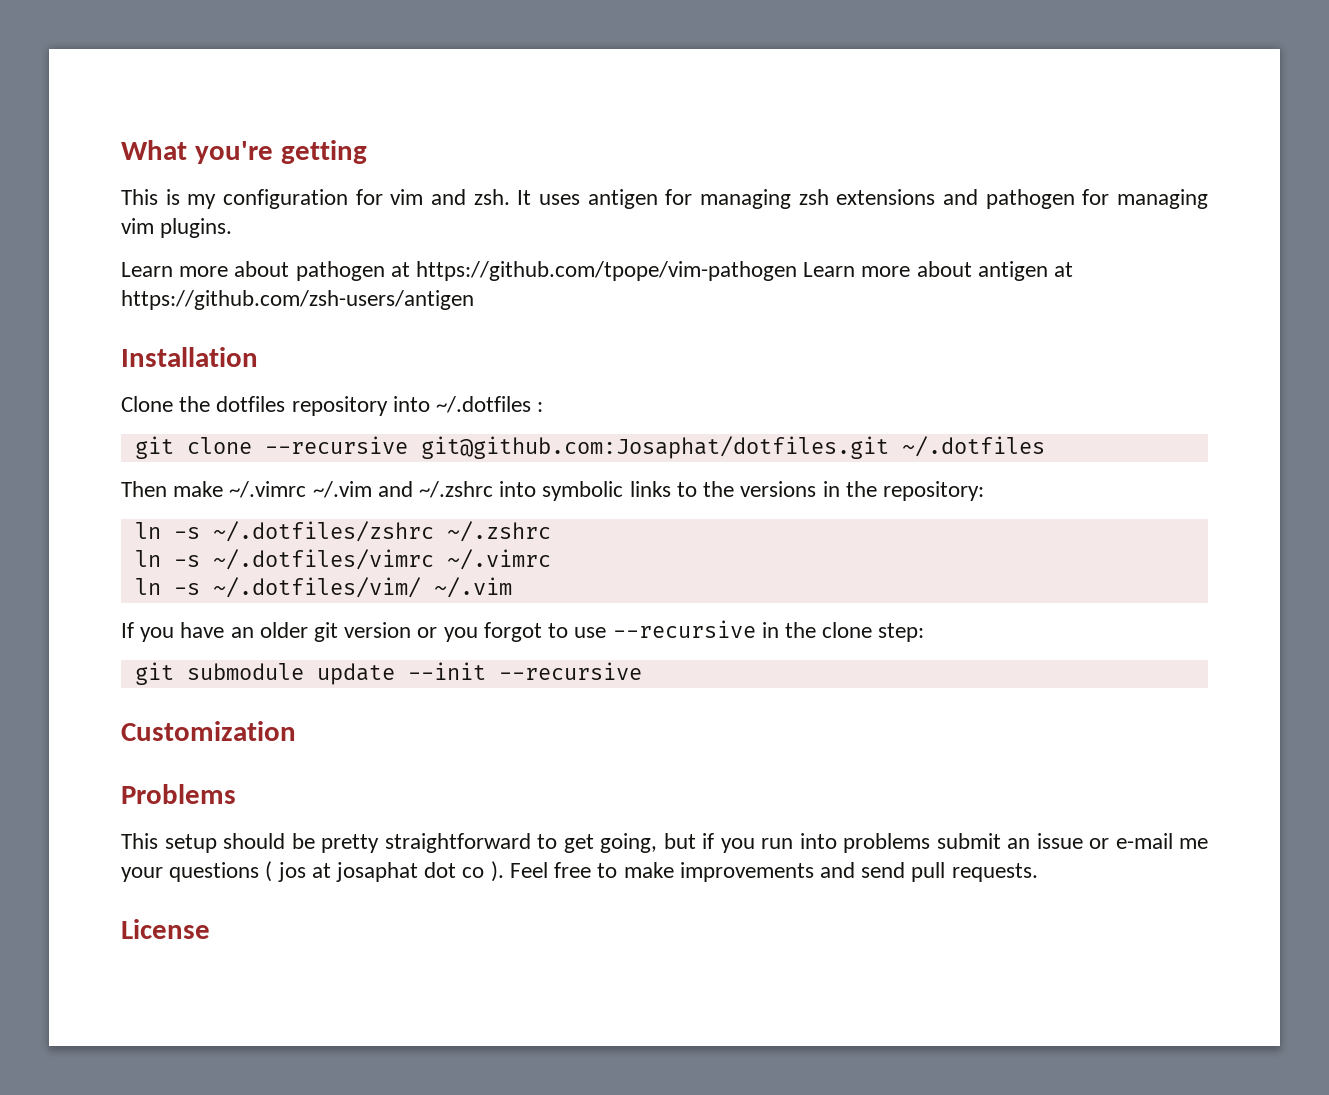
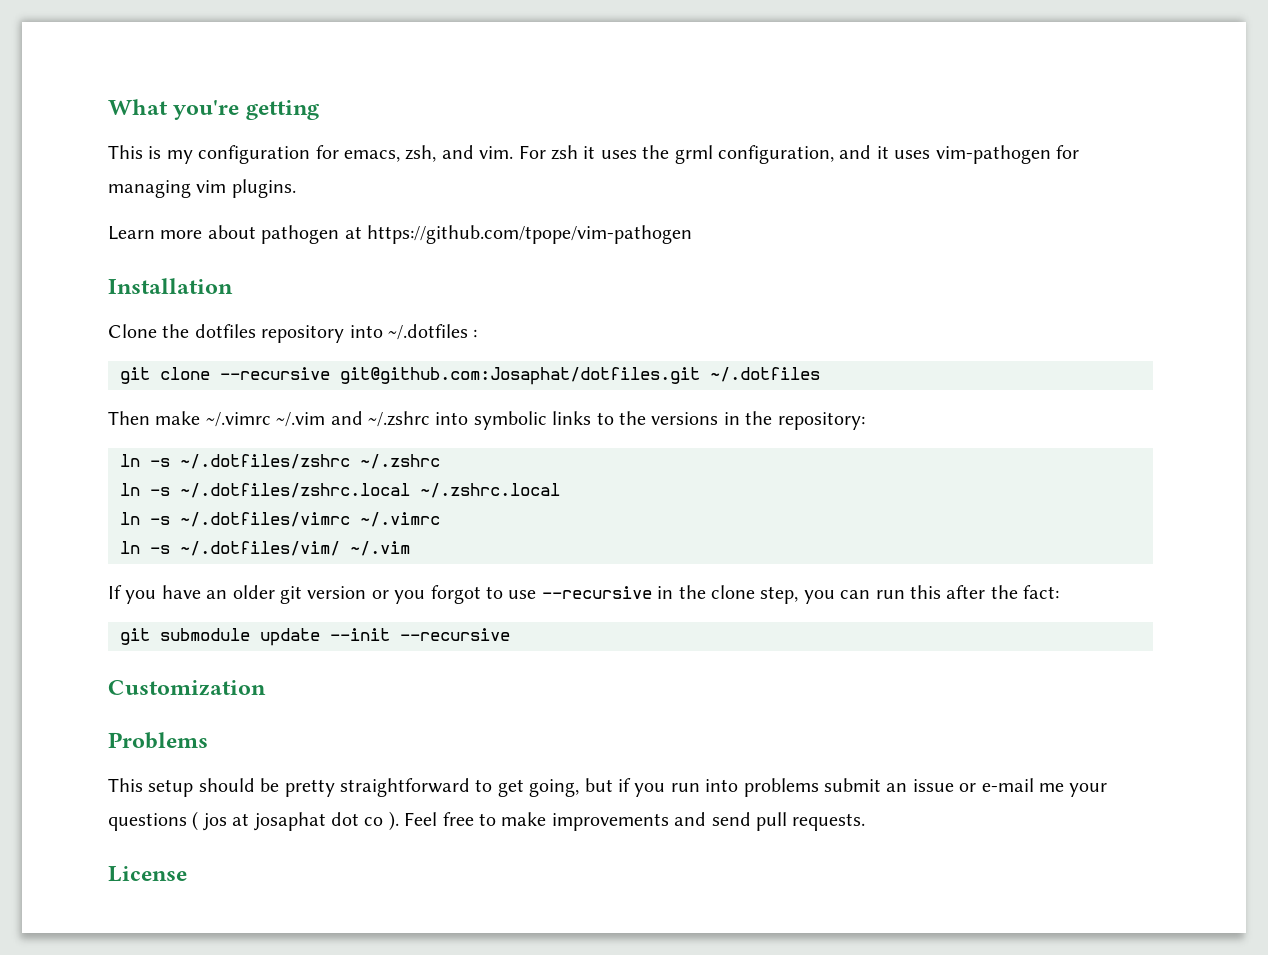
[390,189,1075,209] vim and zsh. It uses antigen for managing zsh extensions and pathogen -> [344,145,1051,164] emacs, zsh, and vim. For zsh it uses the grml configuration, and it uses vim-pathogen
[803,261,1074,281] [121,290,474,310] Learn more about antigen at https://github.com/zsh-users/antigen -> (692, 234) none
(551, 531) none -> [120,483,560,498] // ln -s ~/.dotfiles/zshrc.local ~/.zshrc.local
[878,623,925,642] step: -> [760,585,1060,604] step, you can run this after the fact:

